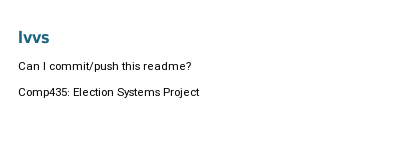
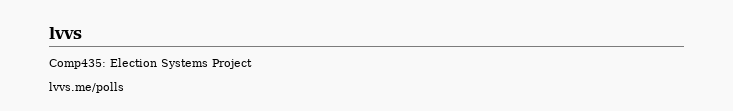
[18,62,192,72] // Can I commit/push this readme? -> (82, 33) none
(201, 93) none -> [49,82,124,93] // lvvs.me/polls

